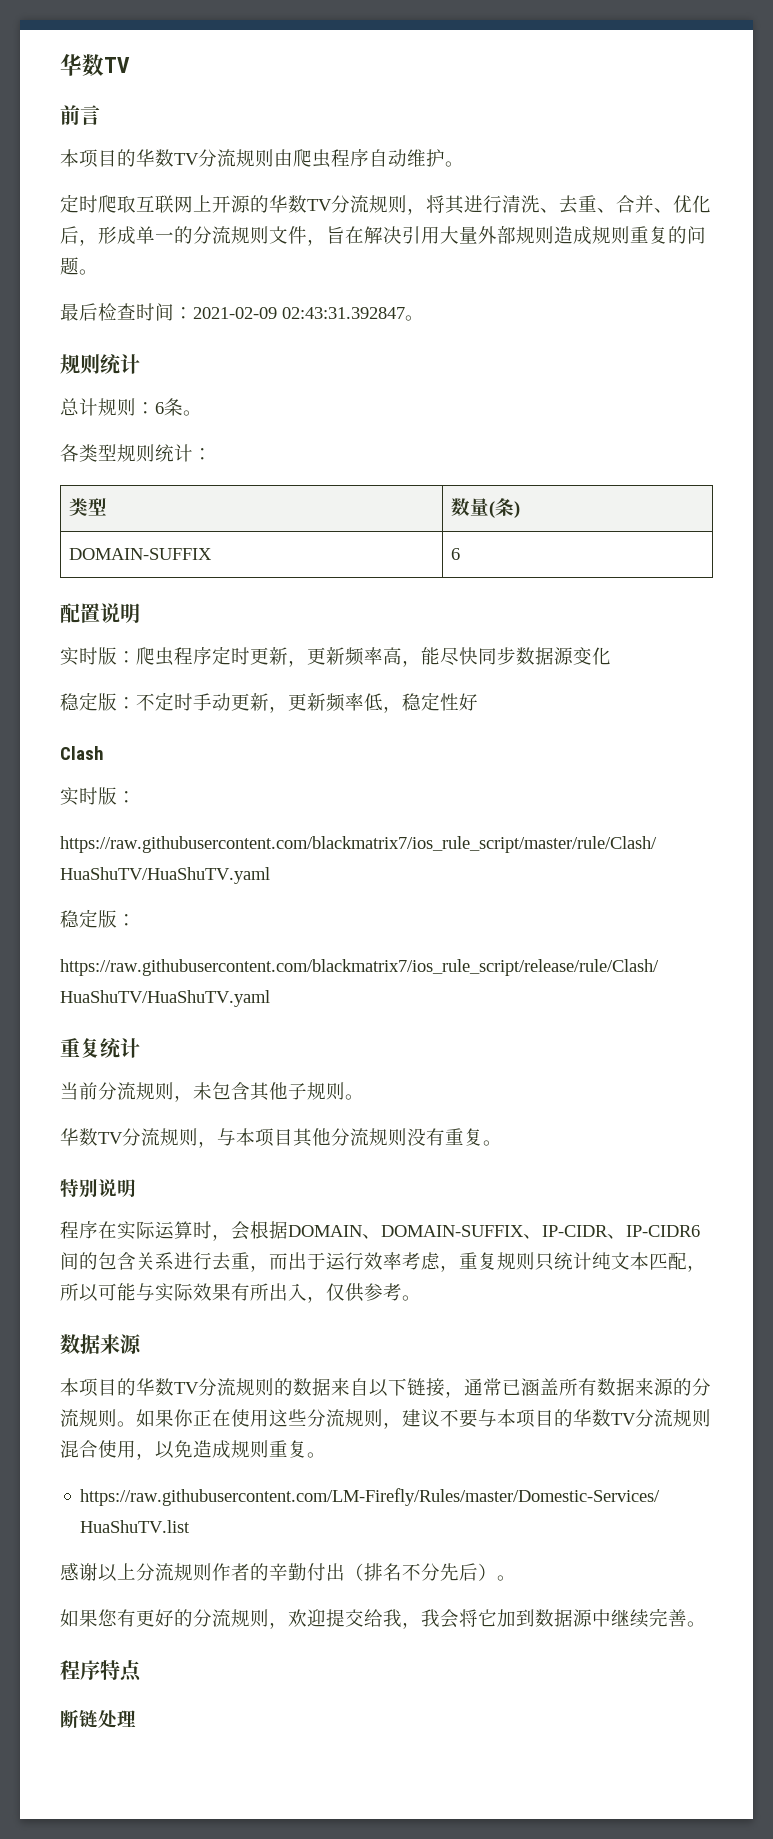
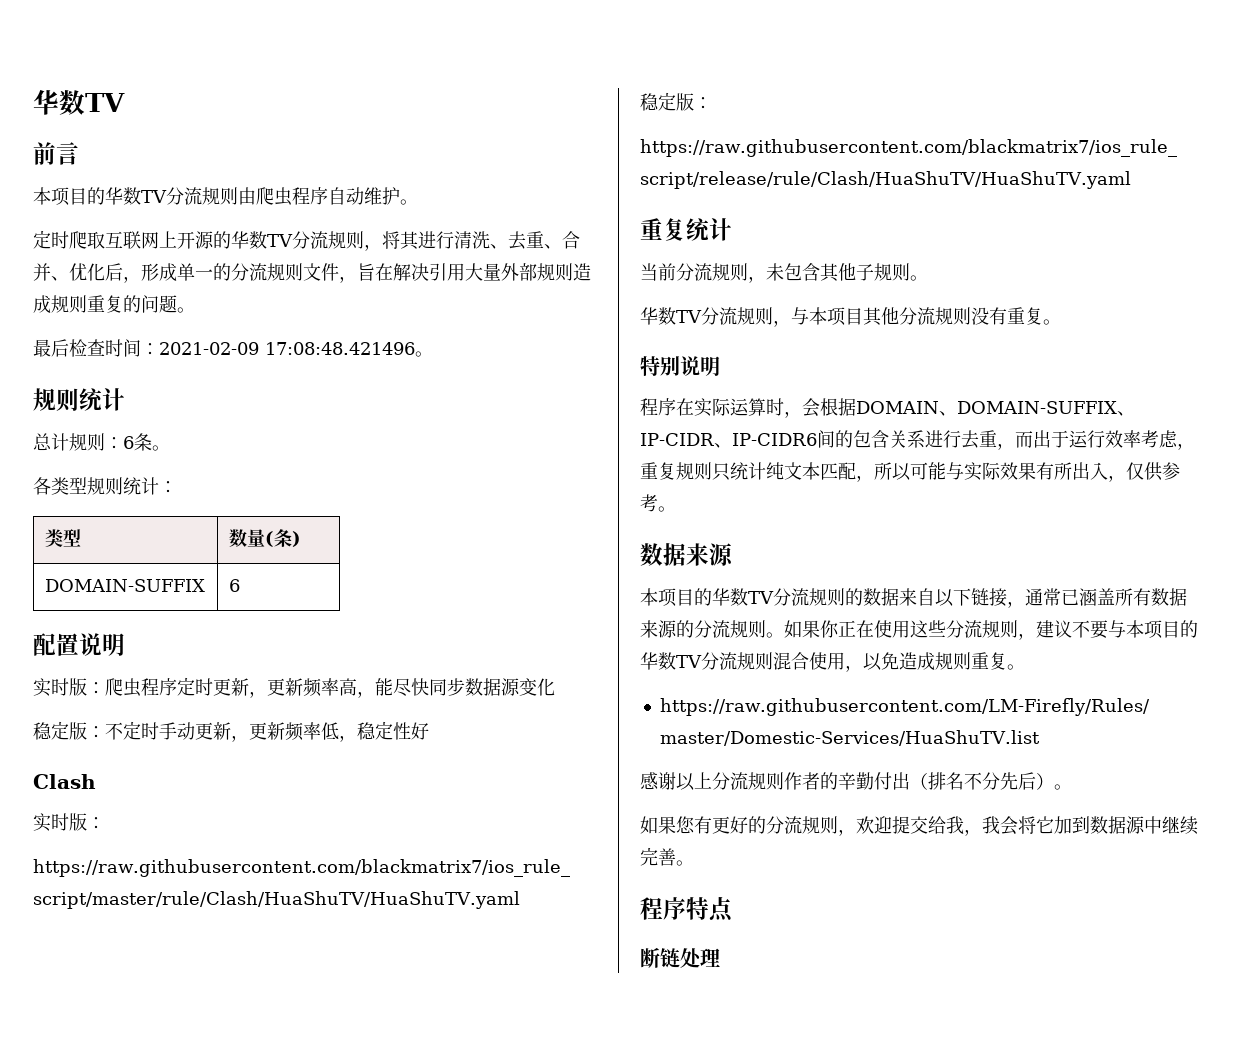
[282,307,405,319] 02:43:31.392847 -> [265,342,415,355] 17:08:48.421496

